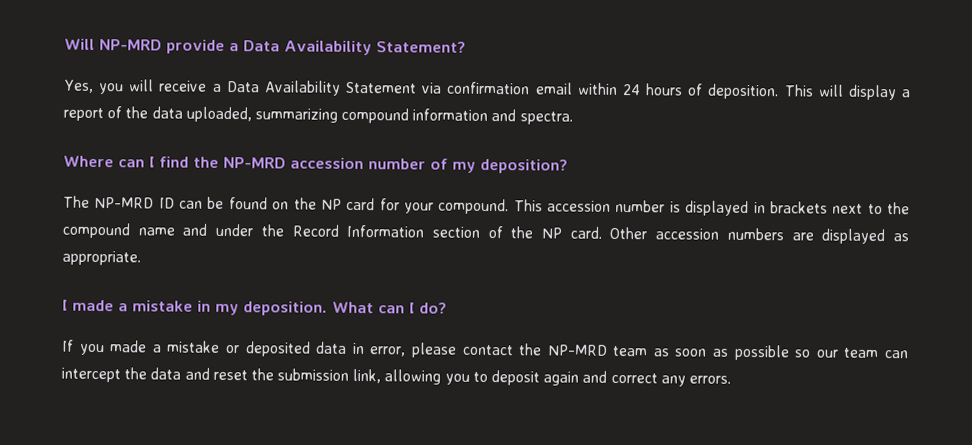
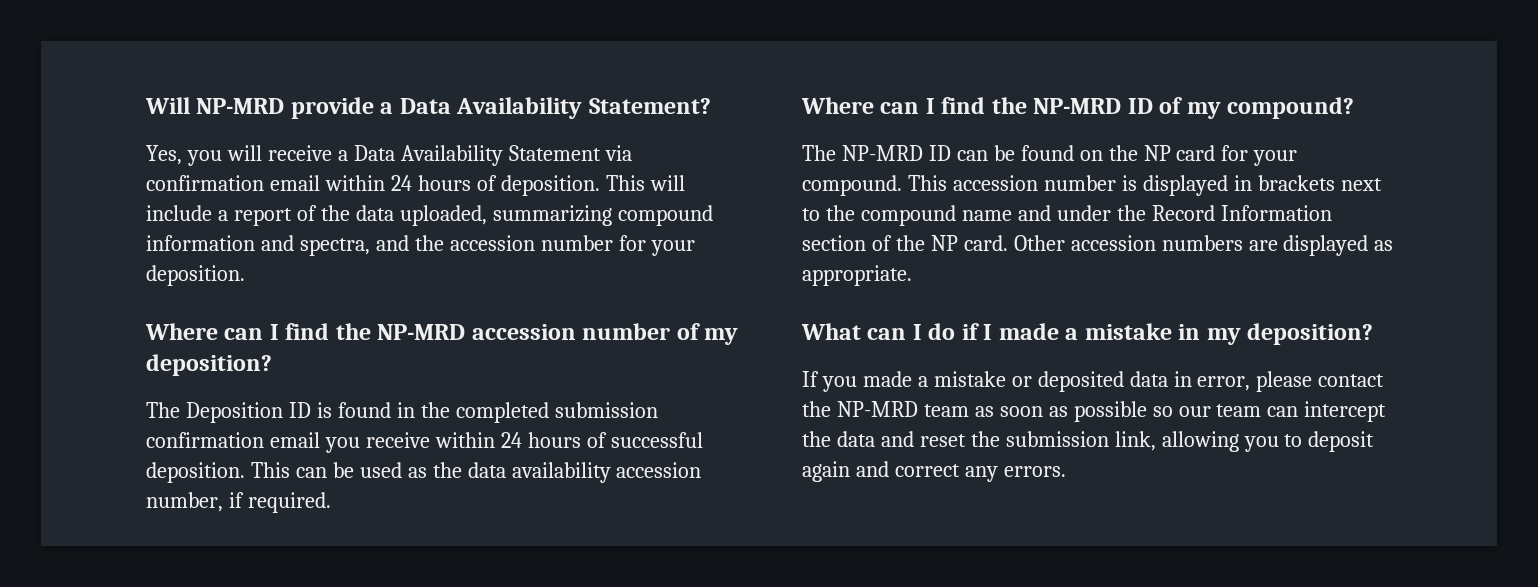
[847,84,897,101] display -> [146,205,212,221] include
[519,111,573,125] spectra. -> [299,235,695,256] [146,265,245,286] spectra, and the accession number for your deposition.
(568, 166) none -> [146,402,658,423] [146,432,703,453] [146,462,702,483] [146,492,331,513] [801,97,1355,119] // The Deposition ID is found in the completed submission confirmation email you receive within 24 hours of successful deposition. This can be used as the data availability accession number, if required. // Where can I find the NP-MRD ID of my compound?
(141, 258) none -> [801,323,979,340] What can I do if
[243,301,447,316] deposition. What can I do? -> [1247,323,1374,345] deposition?

